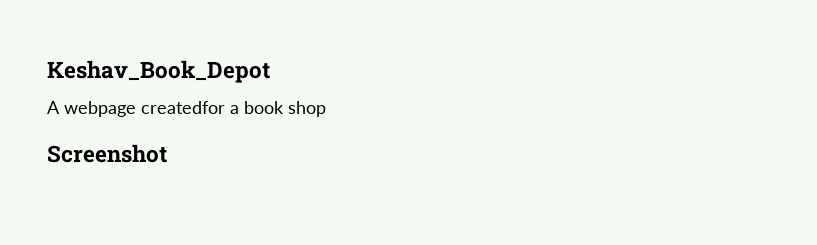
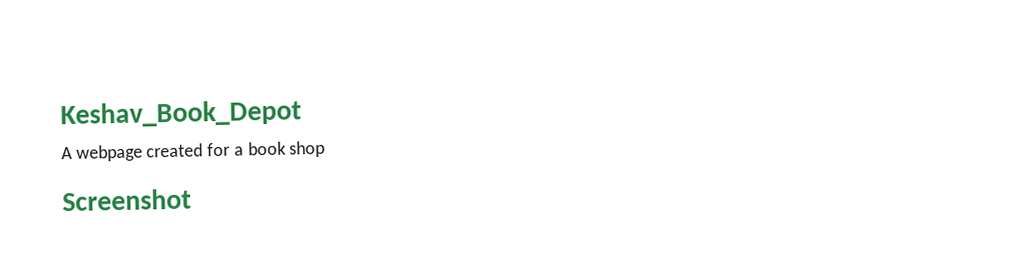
[141,101,225,114] createdfor -> [146,142,231,158] created for

